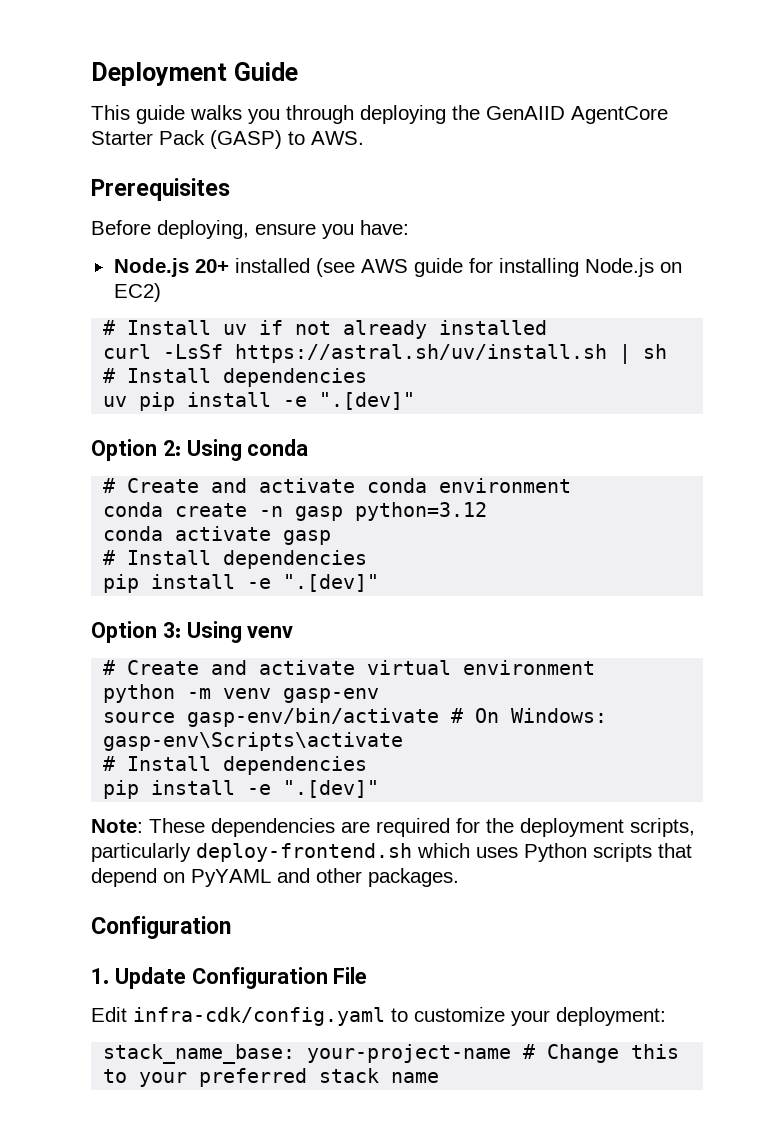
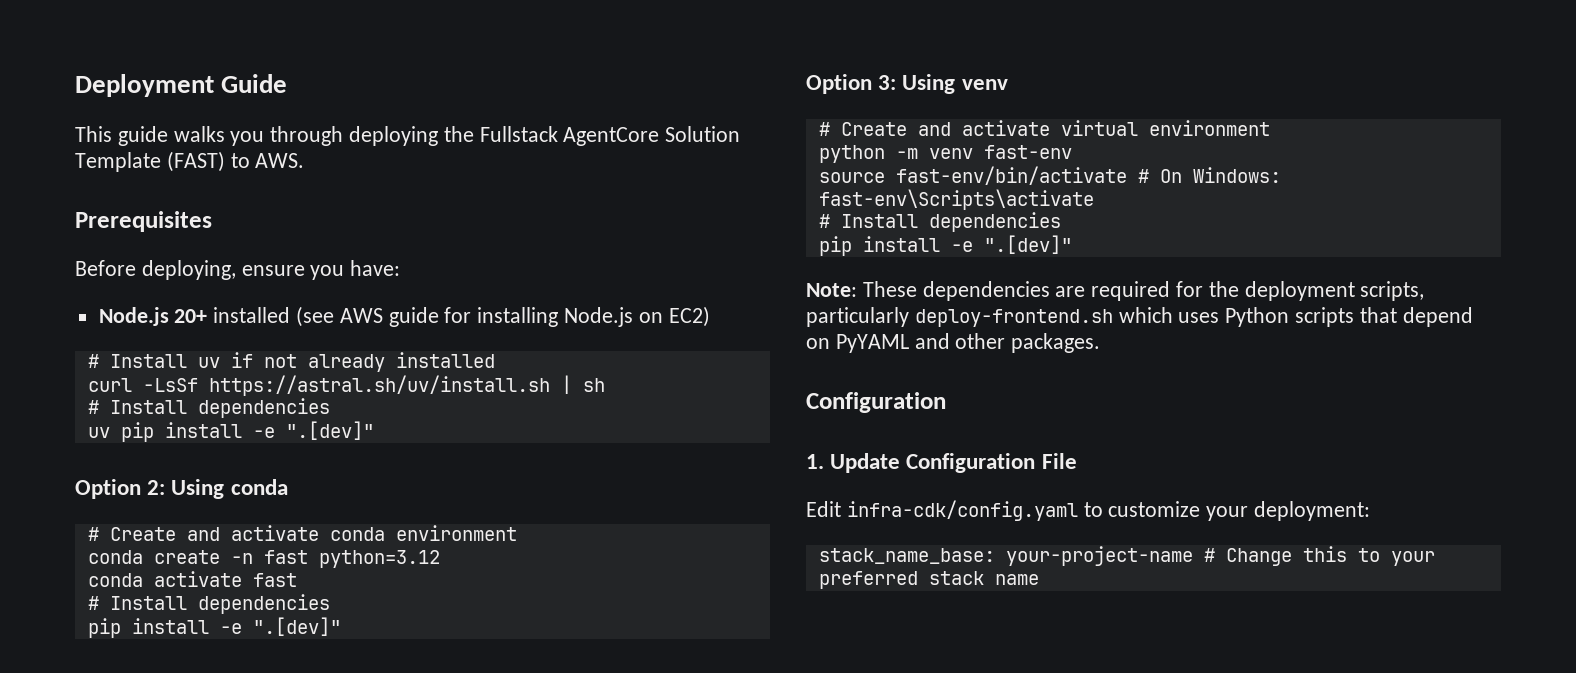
[486,106,668,124] [91,130,282,149] GenAIID AgentCore Starter Pack (GASP) -> [479,126,741,146] [75,151,225,172] Fullstack AgentCore Solution Template (FAST)
[295,506,344,521] gasp -> [263,550,308,564] fast
[283,530,332,545] gasp -> [252,573,297,587] fast
[283,688,380,703] gasp-env -> [983,145,1072,159] fast-env
[187,708,440,727] gasp-env/bin/activate -> [895,166,1127,185] fast-env/bin/activate
[103,732,404,751] gasp-env\Scripts\activate -> [818,189,1094,210] fast-env\Scripts\activate

